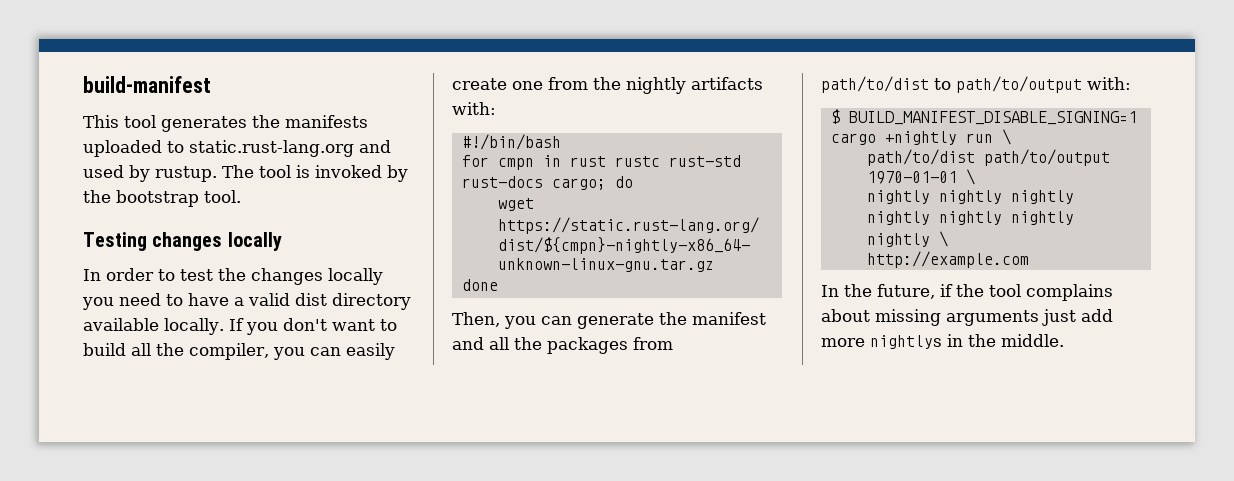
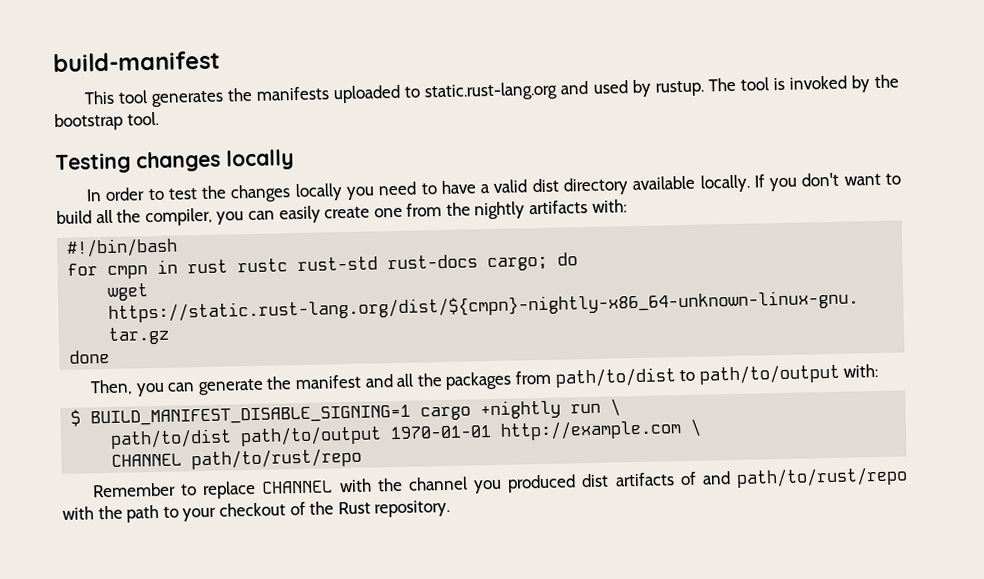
[965,169,975,185] [866,190,1074,204] [866,211,1074,225] [866,231,948,247] [866,251,1029,268] [821,284,1113,301] [821,309,1113,326] [821,334,1064,349] \ // nightly nightly nightly nightly nightly nightly nightly \ // http://example.com // In the future, if the tool complains about missing arguments just add more nightlys in the middle. -> [500,418,703,441] [111,447,363,470] [92,466,908,500] [62,499,451,523] http://example.com \ // CHANNEL path/to/rust/repo // Remember to replace CHANNEL with the channel you produced dist artifacts of and path/to/rust/repo with the path to your checkout of the Rust repository.

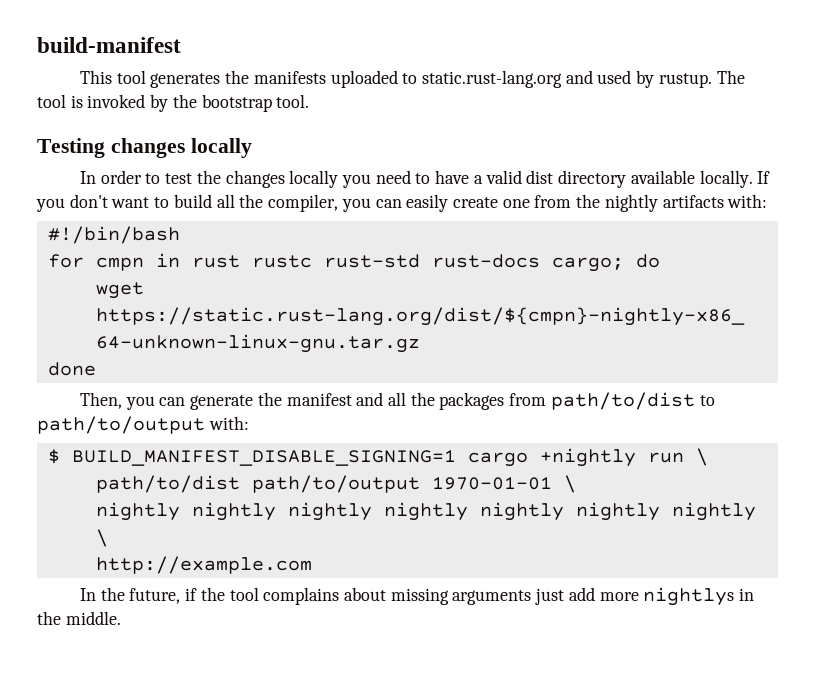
[500,418,703,441] [111,447,363,470] [92,466,908,500] [62,499,451,523] http://example.com \ // CHANNEL path/to/rust/repo // Remember to replace CHANNEL with the channel you produced dist artifacts of and path/to/rust/repo with the path to your checkout of the Rust repository. -> [563,475,576,493] [95,502,756,521] [95,529,108,547] [95,556,312,574] [79,587,755,606] [37,611,121,625] \ // nightly nightly nightly nightly nightly nightly nightly \ // http://example.com // In the future, if the tool complains about missing arguments just add more nightlys in the middle.

